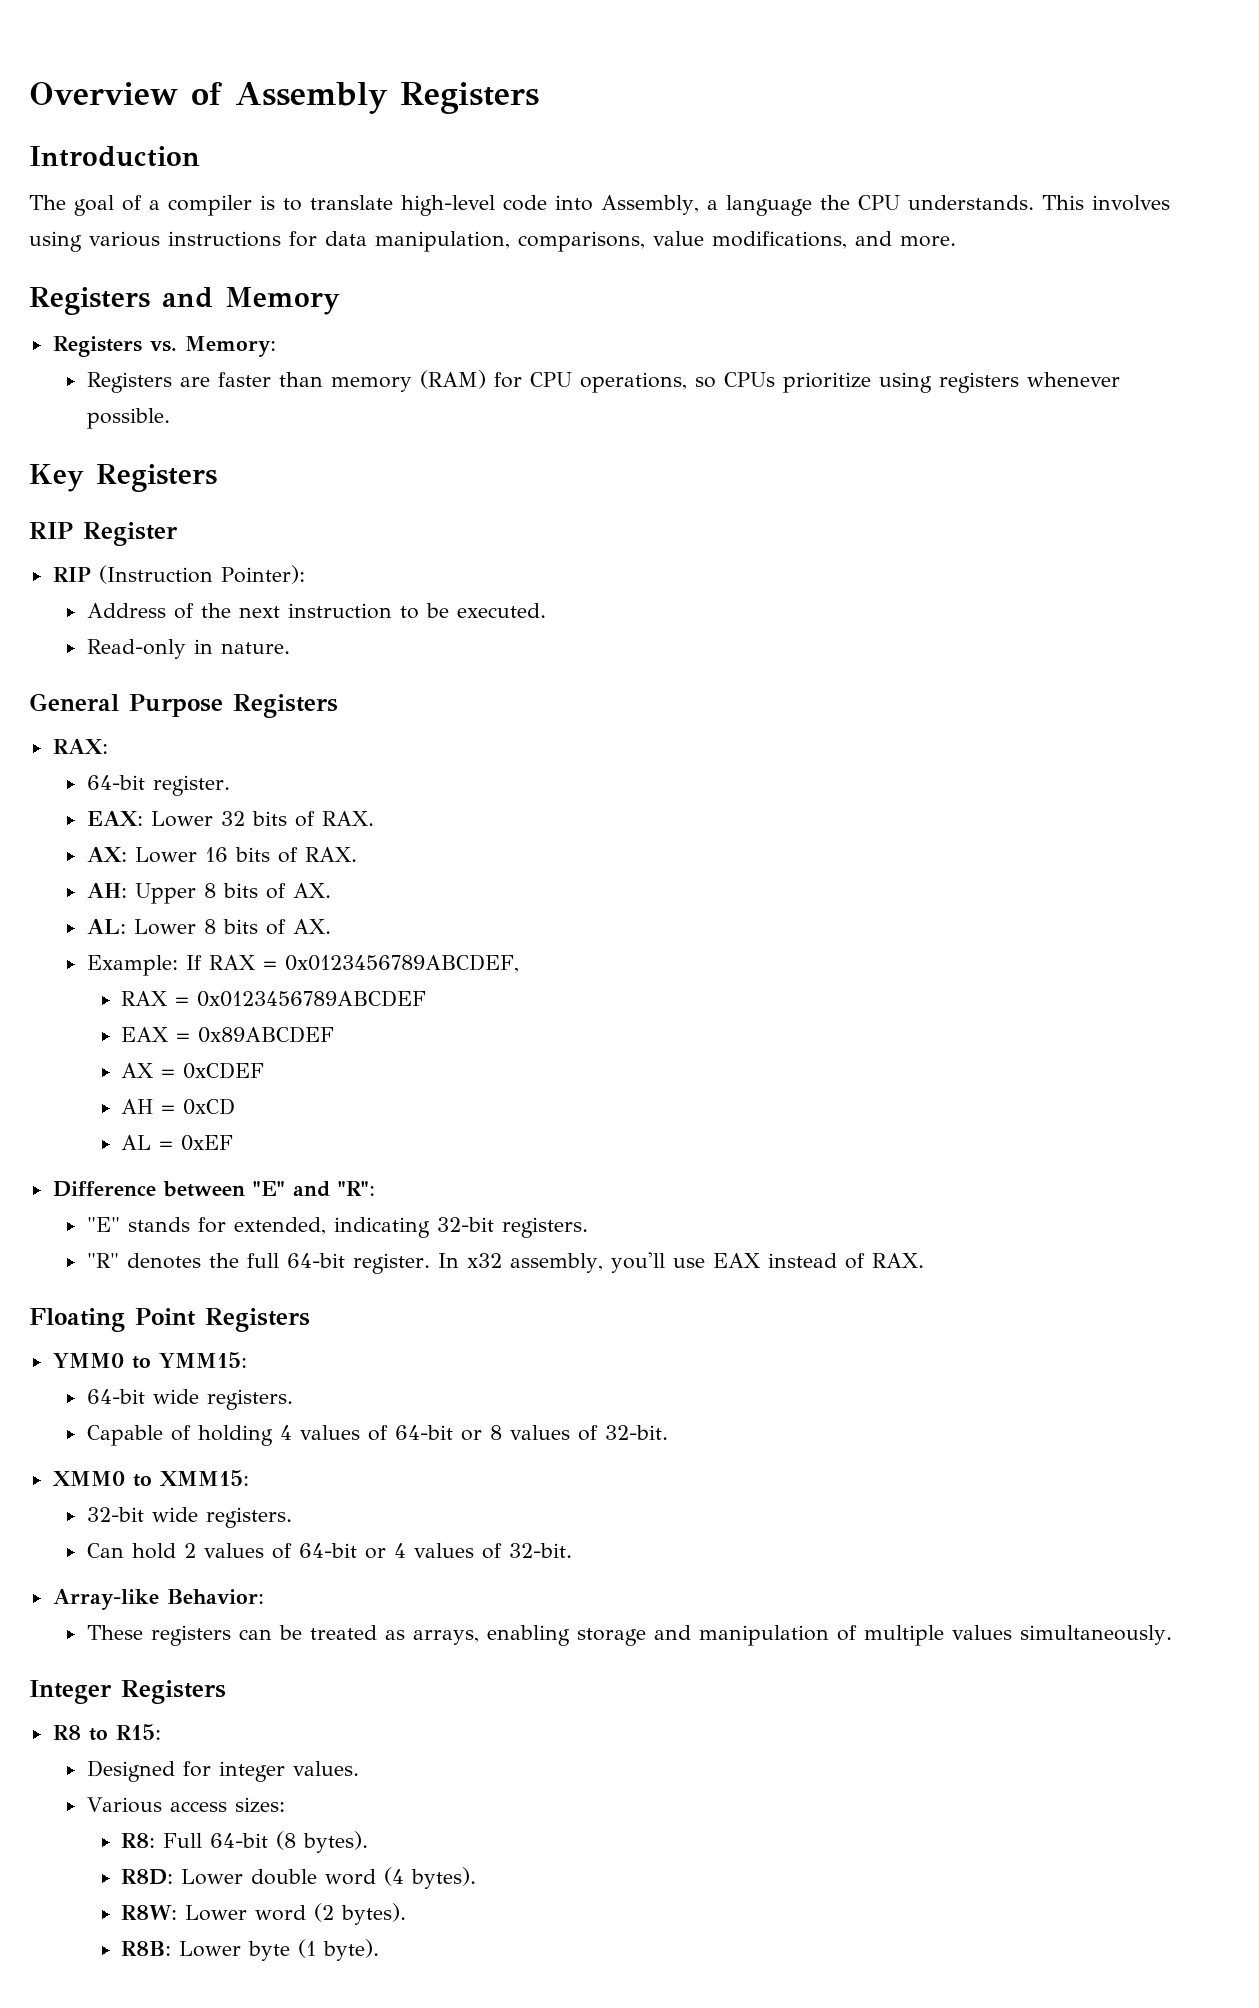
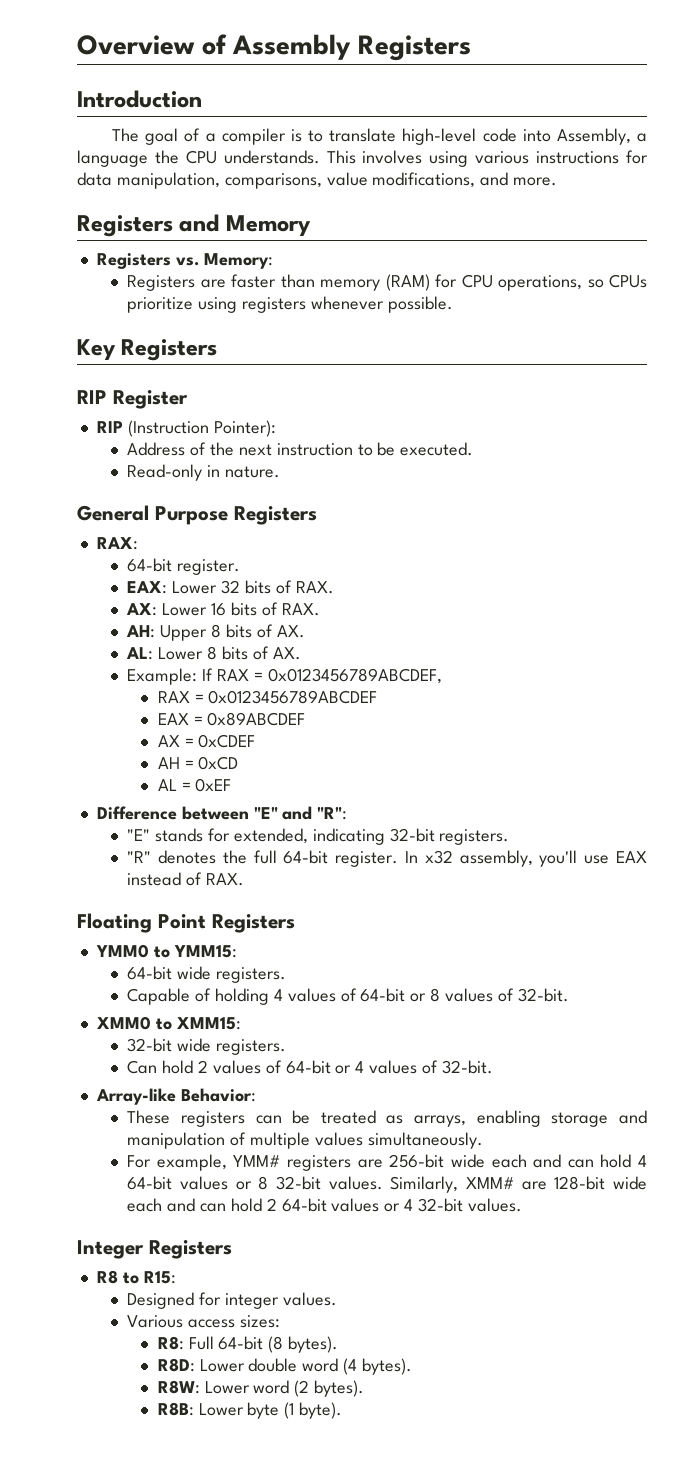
(1172, 1635) none -> [127,1154,647,1171] [127,1176,647,1193] [127,1198,522,1212] // For example, YMM# registers are 256-bit wide each and can hold 4 64-bit values or 8 32-bit values. Similarly, XMM# are 128-bit wide each and can hold 2 64-bit values or 4 32-bit values.

